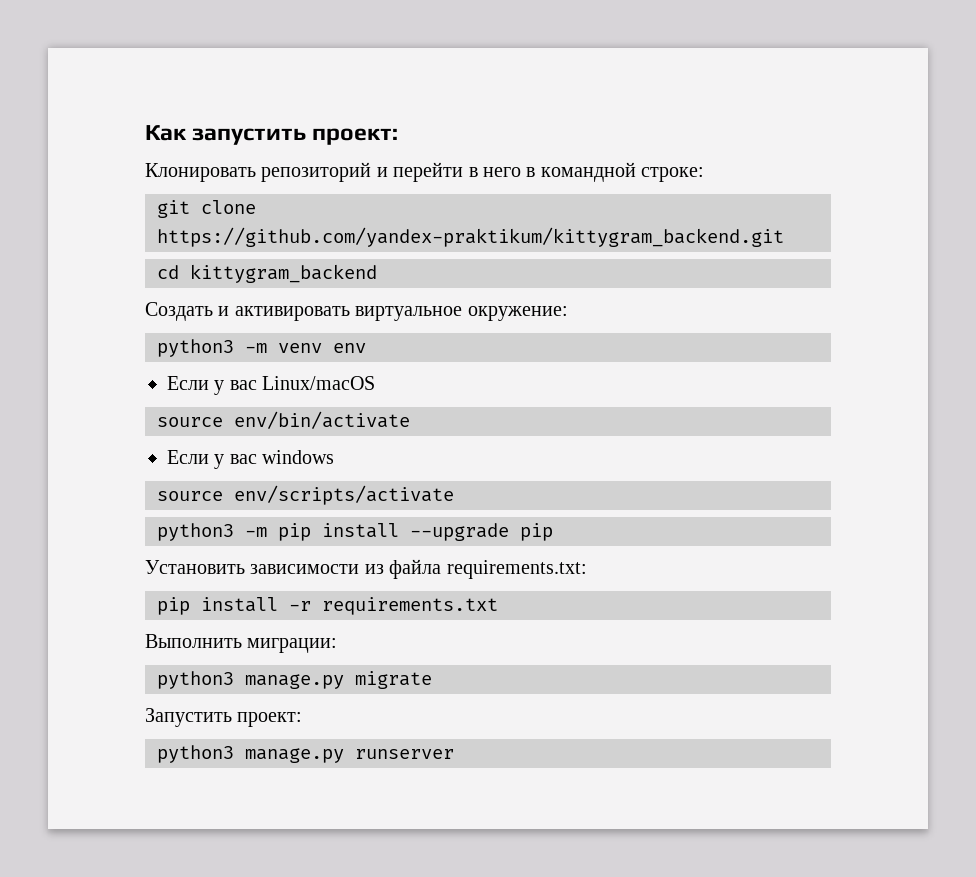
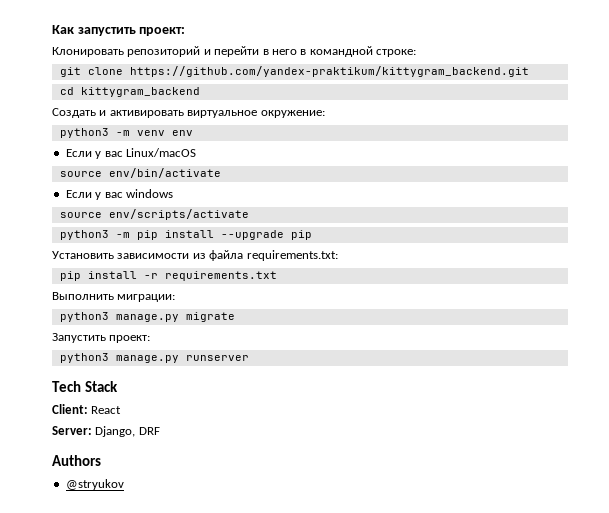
(454, 754) none -> [52,381,118,392] [52,404,122,414] [52,426,160,437] [52,455,101,466] [65,479,124,490] // Tech Stack // Client: React // Server: Django, DRF // Authors // @stryukov

